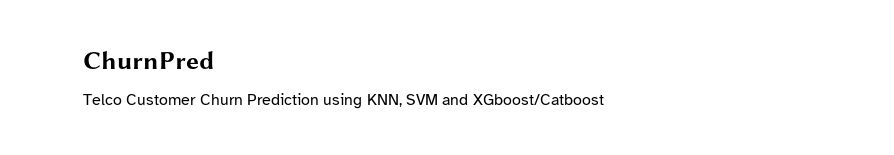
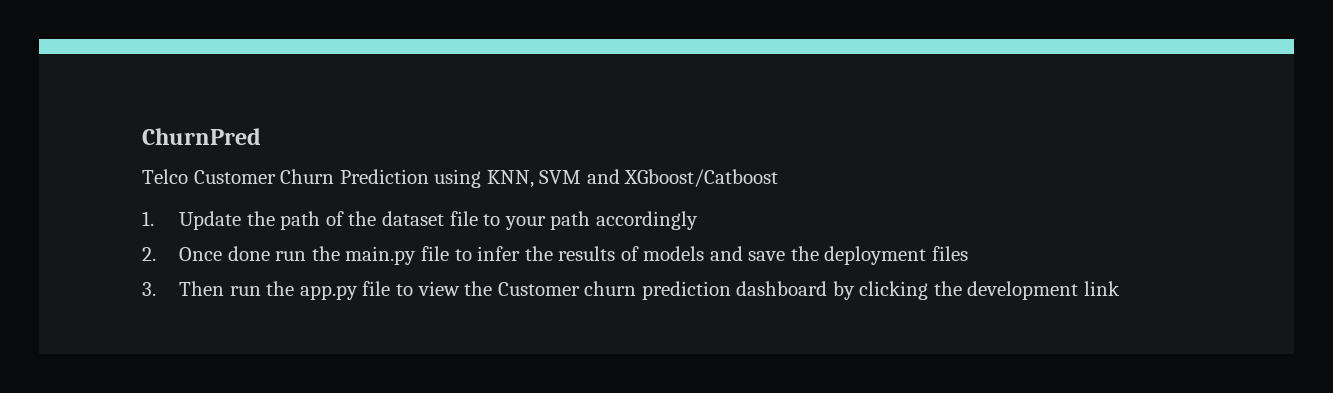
(604, 99) none -> [142,211,698,230] [142,246,968,265] [142,281,1120,300] // 1. Update the path of the dataset file to your path accordingly // 2. Once done run the main.py file to infer the results of models and save the deployment files // 3. Then run the app.py file to view the Customer churn prediction dashboard by clicking the development link

